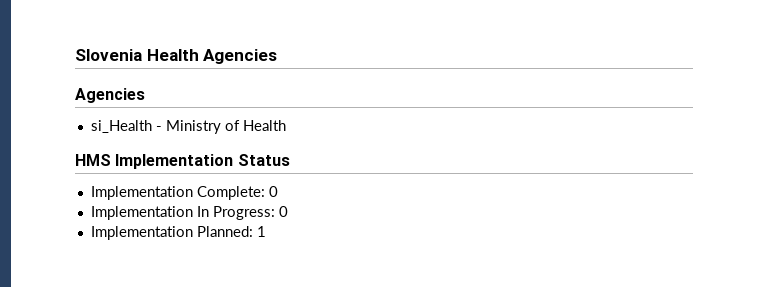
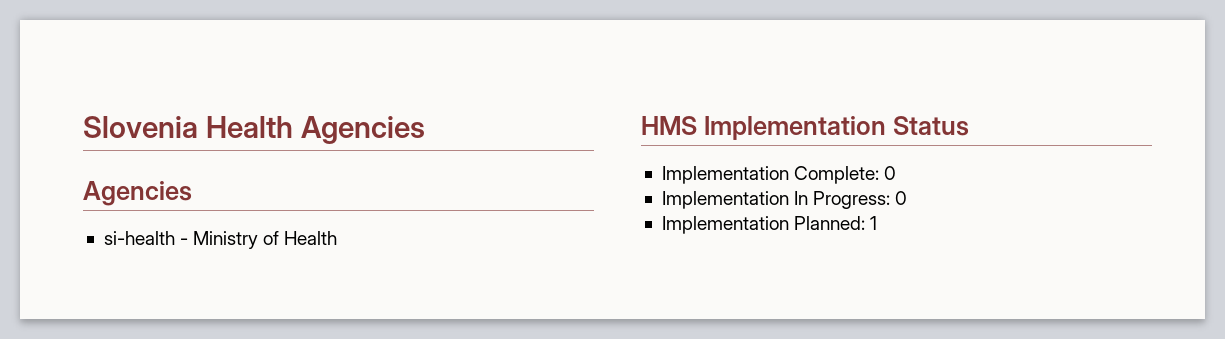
[90,120,152,133] si_Health -> [103,231,175,245] si-health

